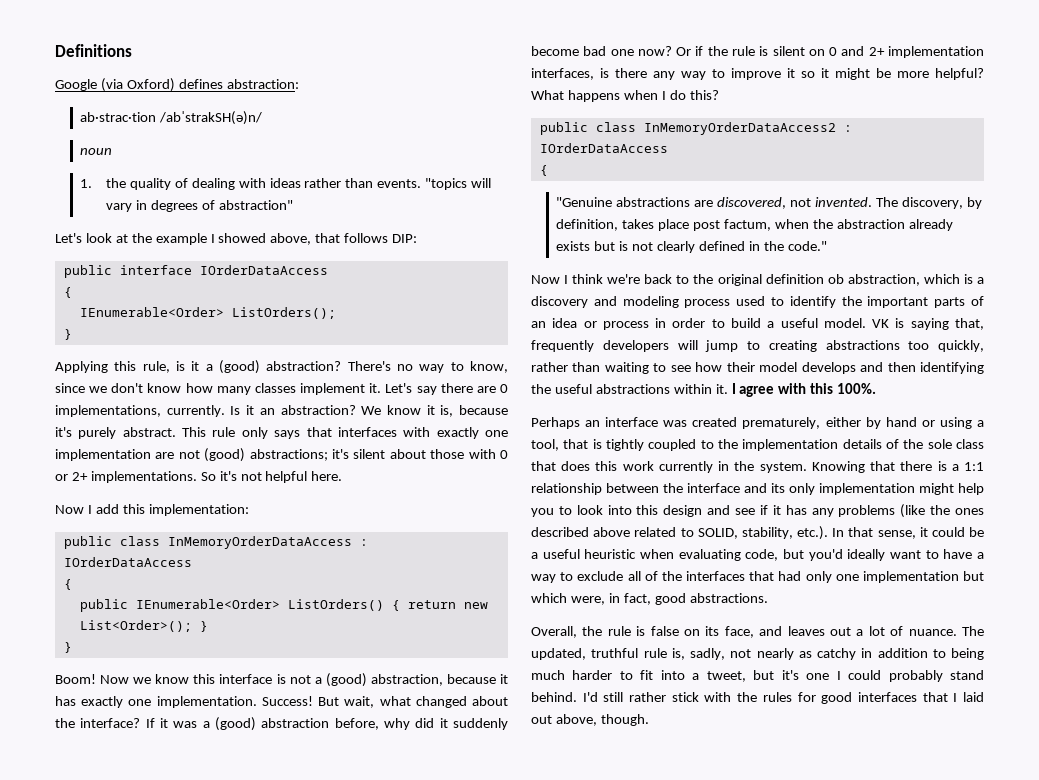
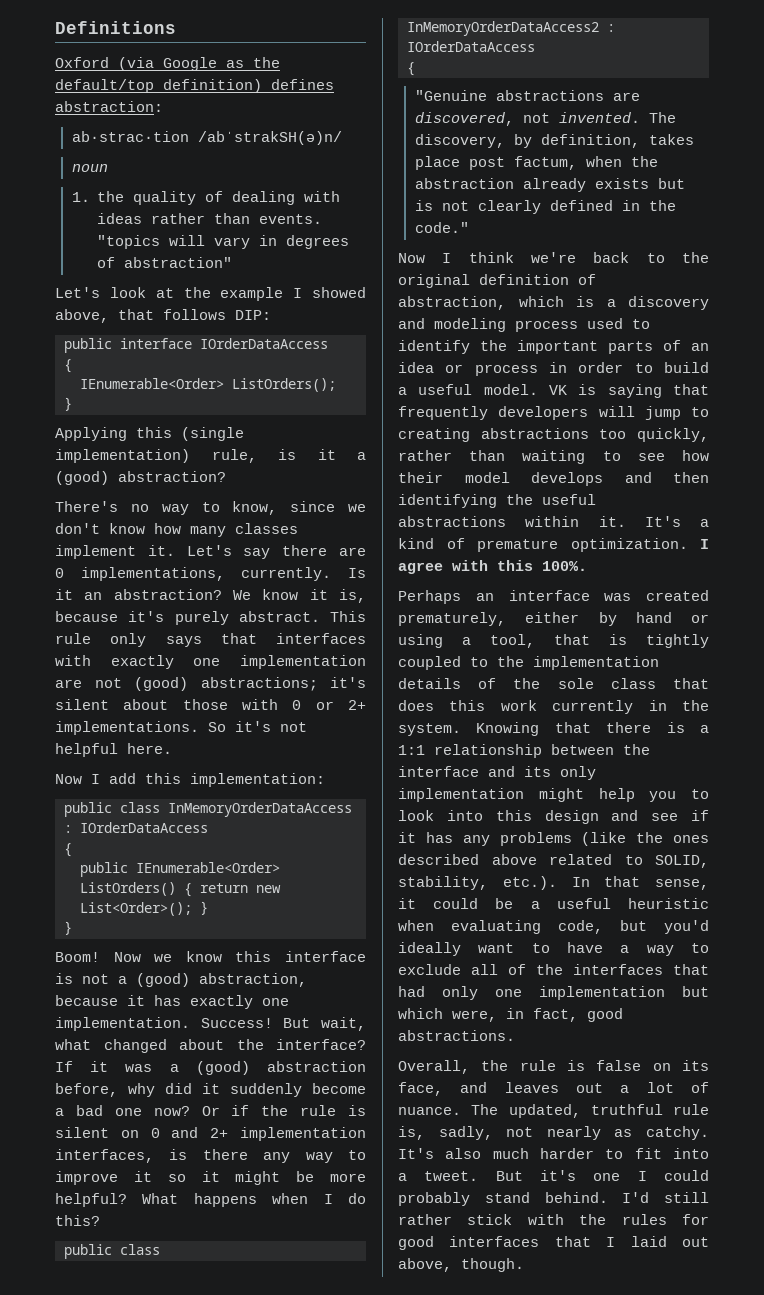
[55,78,175,92] Google (via Oxford) -> [55,57,280,71] [55,79,262,93] Oxford (via Google as the default/top definition)
(137, 366) none -> [181,427,244,441] [55,449,190,463] (single implementation)
(342, 366) none -> (226, 476) //
(579, 51) none -> [55,1108,64,1116] a
[827,274,844,284] ob -> [578,274,596,285] of
[955,318,984,330] that, -> [673,384,709,395] that
(728, 389) none -> [644,516,709,527] [398,538,688,552] It's a kind of premature optimization.
[817,648,984,660] catchy in addition to being -> [646,1126,709,1140] [398,1148,482,1159] catchy. It's also
[706,670,775,682] tweet, but -> [424,1171,523,1181] tweet. But

